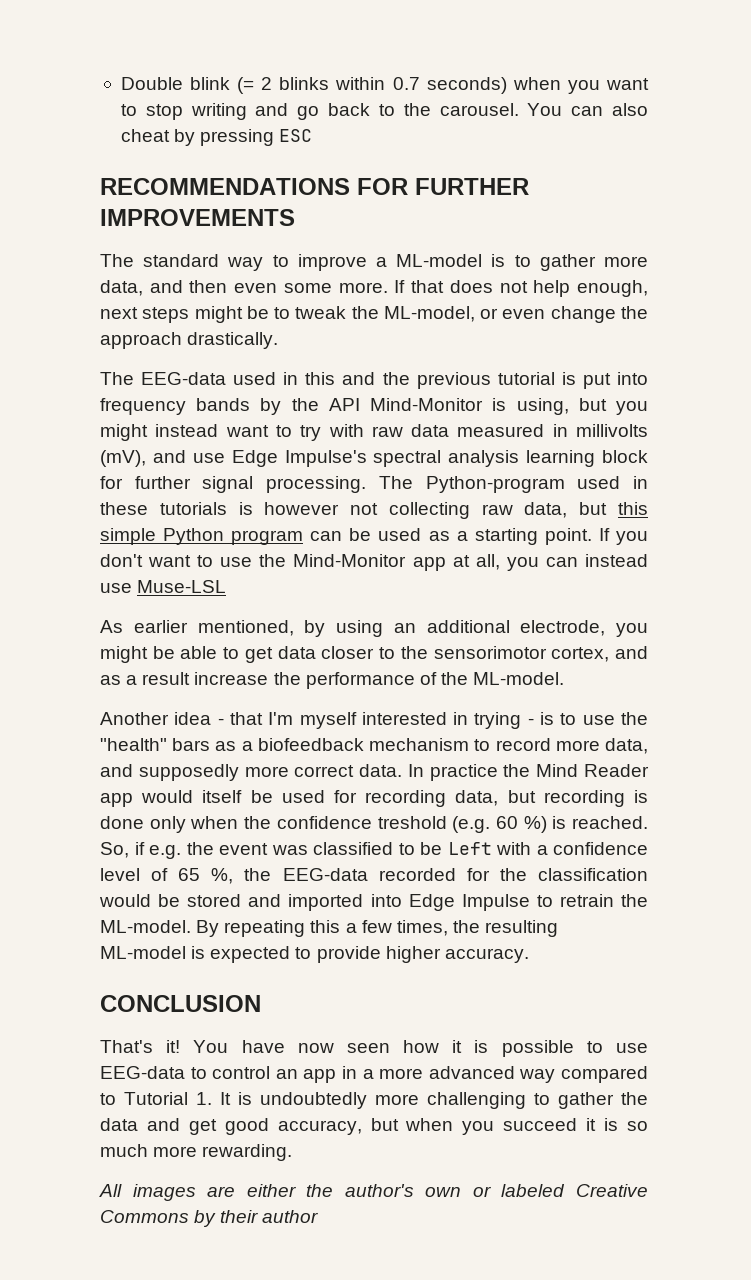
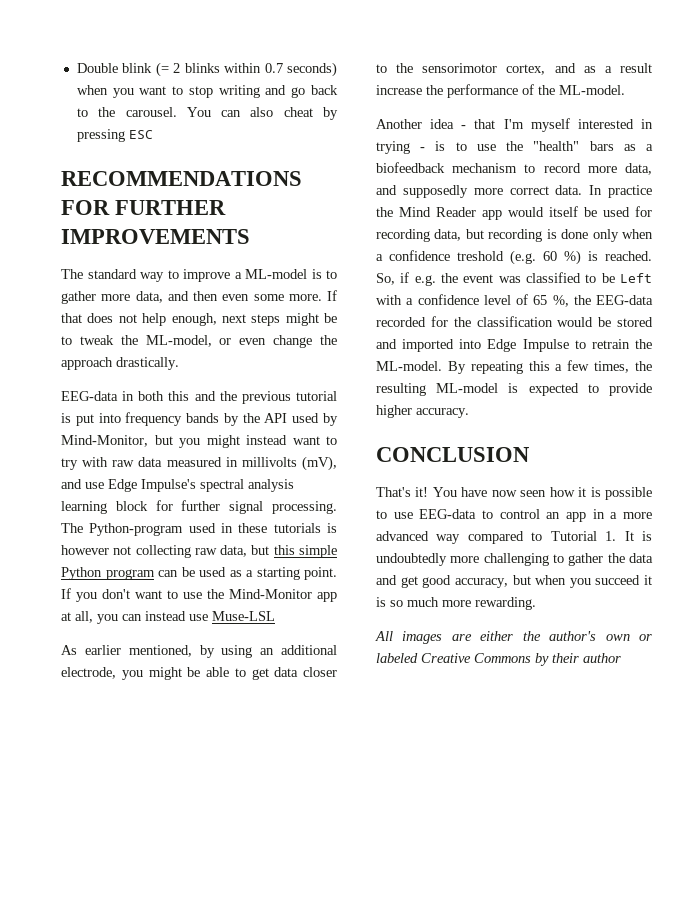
[100,372,299,385] The EEG-data used in -> [61,391,165,401] EEG-data in both
[370,398,569,415] Mind-Monitor is using, -> [292,413,338,426] [61,435,148,447] used by Mind-Monitor,
[244,816,272,829] the -> [376,254,383,261] a

